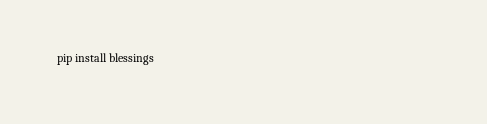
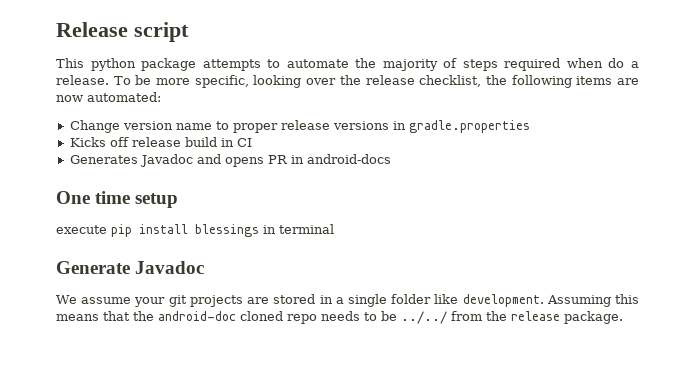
[57,53,155,65] pip install blessings -> [56,22,189,42] [56,58,640,71] [56,75,639,88] [56,92,161,102] [69,120,530,133] [69,137,252,147] [69,154,391,167] [56,191,179,208] [56,224,334,237] [56,261,205,274] [56,294,639,307] [56,311,623,324] Release script // This python package attempts to automate the majority of steps required when do a release. To be more specific, looking over the release checklist, the following items are now automated: // Change version name to proper release versions in gradle.properties // Kicks off release build in CI // Generates Javadoc and opens PR in android-docs // One time setup // execute pip install blessings in terminal // Generate Javadoc // We assume your git projects are stored in a single folder like development. Assuming this means that the android-doc cloned repo needs to be ../../ from the release package.

